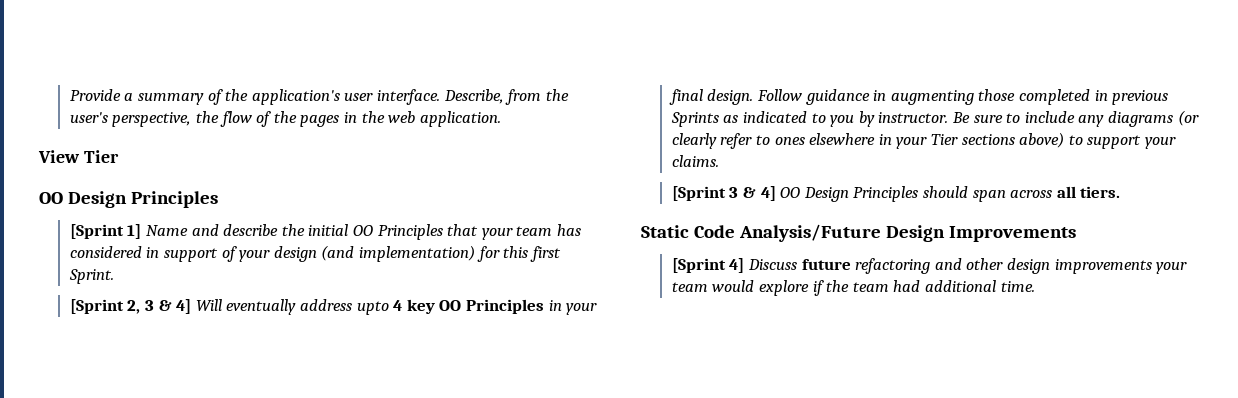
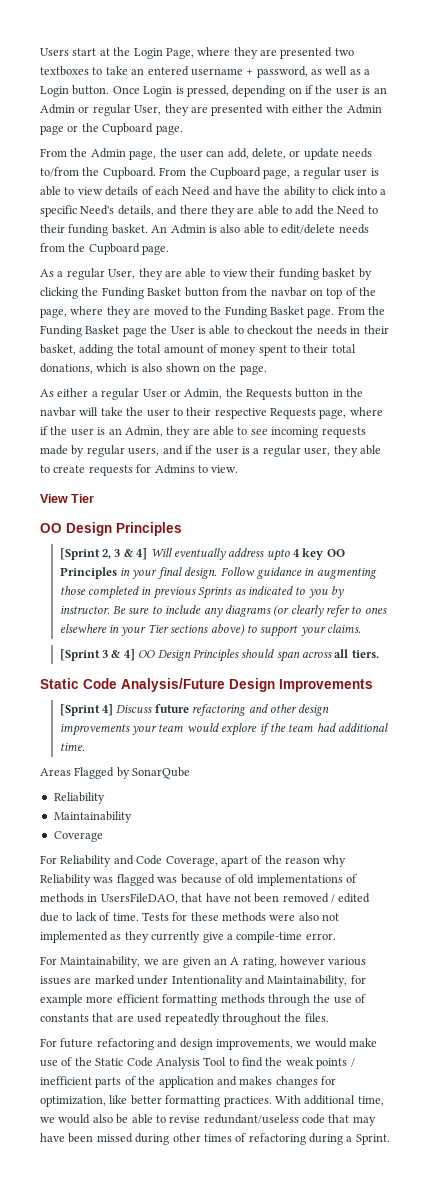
[69,89,569,105] [69,111,501,127] Provide a summary of the application's user interface. Describe, from the user's perspective, the flow of the pages in the web application. -> [40,47,354,59] [40,66,371,78] [40,85,387,97] [40,104,382,116] [40,123,183,135] [40,148,373,160] [40,167,379,179] [40,186,387,198] [40,205,378,217] [40,224,369,236] [40,243,170,255] [40,268,372,280] [40,287,377,299] [40,306,386,318] [40,325,389,337] [40,344,356,356] [40,363,267,375] [40,388,364,400] [40,407,383,419] [40,426,366,438] [40,445,381,457] [40,464,239,476] Users start at the Login Page, where they are presented two textboxes to take an entered username + password, as well as a Login button. Once Login is pressed, depending on if the user is an Admin or regular User, they are presented with either the Admin page or the Cupboard page. // From the Admin page, the user can add, delete, or update needs to/from the Cupboard. From the Cupboard page, a regular user is able to view details of each Need and have the ability to click into a specific Need's details, and there they are able to add the Need to their funding basket. An Admin is also able to edit/delete needs from the Cupboard page. // As a regular User, they are able to view their funding basket by clicking the Funding Basket button from the navbar on top of the page, where they are moved to the Funding Basket page. From the Funding Basket page the User is able to checkout the needs in their basket, adding the total amount of money spent to their total donations, which is also shown on the page. // As either a regular User or Admin, the Requests button in the navbar will take the user to their respective Requests page, where if the user is an Admin, they are able to see incoming requests made by regular users, and if the user is a regular user, they able to create requests for Admins to view.
[69,224,581,240] [69,245,561,262] [68,269,114,284] // [Sprint 1] Name and describe the initial OO Principles that your team has considered in support of your design (and implementation) for this first Sprint. -> (182, 529) none
(1035, 286) none -> [40,767,191,779] [53,792,105,804] [53,811,132,823] [53,831,103,842] [40,855,347,867] [40,874,357,886] [40,893,371,904] [40,912,340,922] [40,931,336,943] [40,956,367,968] [40,975,366,987] [40,994,366,1006] [40,1013,329,1025] [40,1038,377,1050] [40,1057,355,1069] [40,1076,336,1088] [40,1095,384,1107] [40,1114,376,1126] [40,1133,390,1145] // Areas Flagged by SonarQube // Reliability // Maintainability // Coverage // For Reliability and Code Coverage, apart of the reason why Reliability was flagged was because of old implementations of methods in UsersFileDAO, that have not been removed / edited due to lack of time. Tests for these methods were also not implemented as they currently give a compile-time error. // For Maintainability, we are given an A rating, however various issues are marked under Intentionality and Maintainability, for example more efficient formatting methods through the use of constants that are used repeatedly throughout the files. // For future refactoring and design improvements, we would make use of the Static Code Analysis Tool to find the weak points / inefficient parts of the application and makes changes for optimization, like better formatting practices. With additional time, we would also be able to revise redundant/useless code that may have been missed during other times of refactoring during a Sprint.

